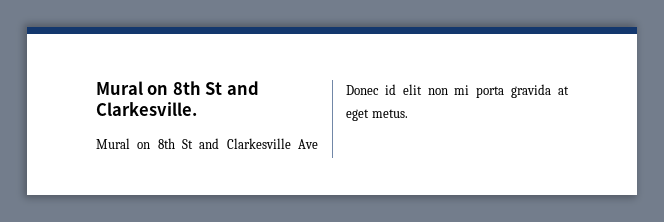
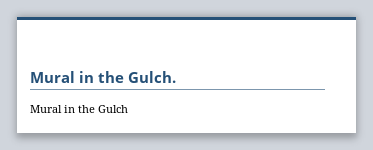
[96,81,259,95] [96,102,197,116] [96,138,318,149] [346,84,569,98] [346,109,408,121] Mural on 8th St and Clarkesville. // Mural on 8th St and Clarkesville Ave Donec id elit non mi porta gravida at eget metus. -> [30,71,177,83] [30,105,128,113] Mural in the Gulch. // Mural in the Gulch

